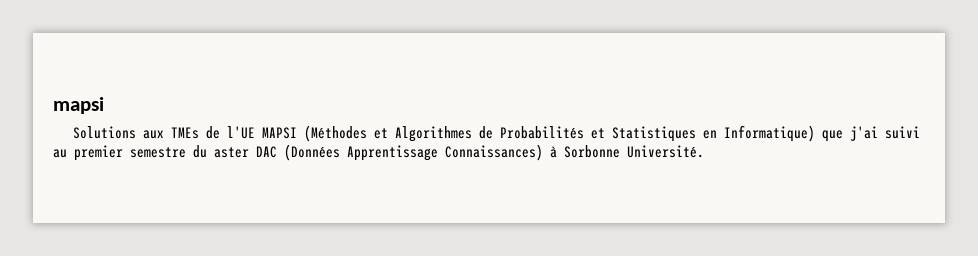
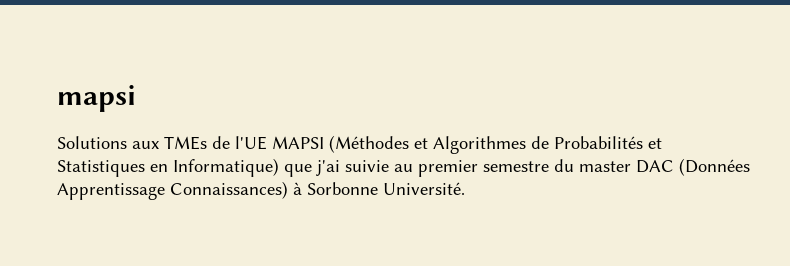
[885,126,921,139] suivi -> [345,160,389,172] suivie
[214,147,249,158] aster -> [579,161,631,172] master

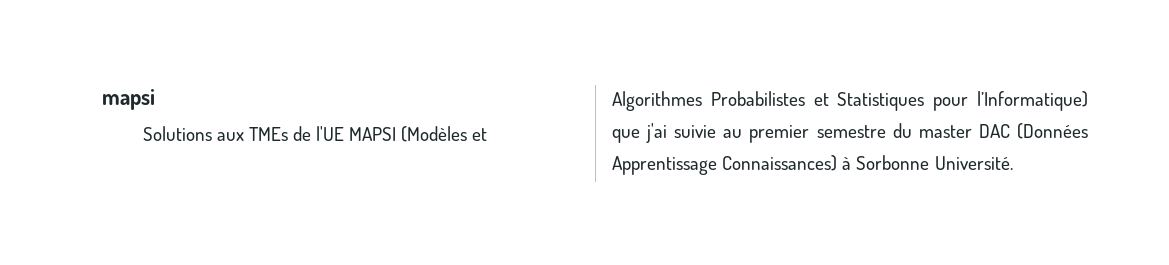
[329,135,409,153] (Méthodes -> [401,126,468,142] (Modèles
[531,136,662,149] [57,158,279,177] de Probabilités et Statistiques en Informatique) -> [710,91,1088,111] Probabilistes et Statistiques pour l’Informatique)

